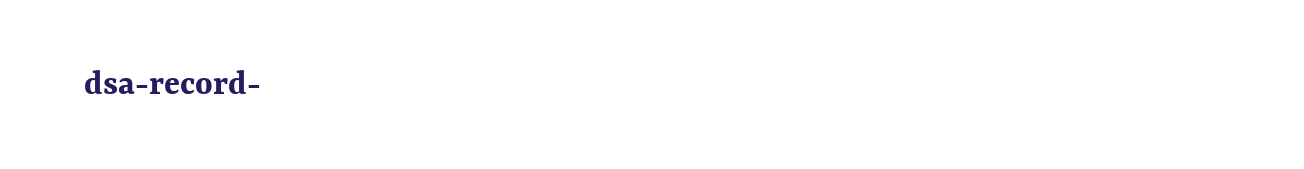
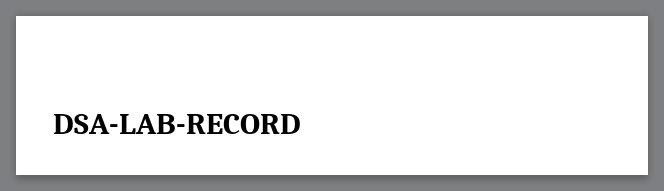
[84,70,261,94] dsa-record- -> [53,114,301,134] DSA-LAB-RECORD

